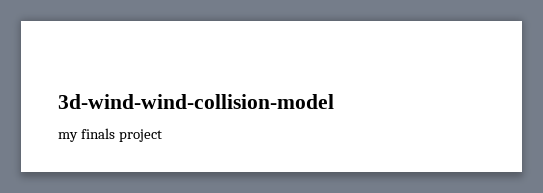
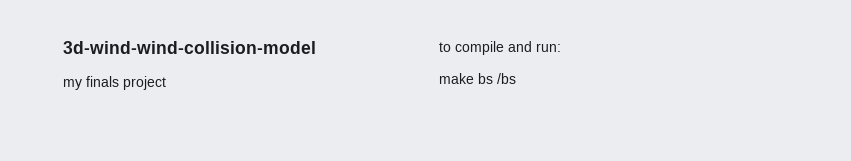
(162, 135) none -> [439,41,561,55] [439,73,516,84] // to compile and run: // make bs /bs

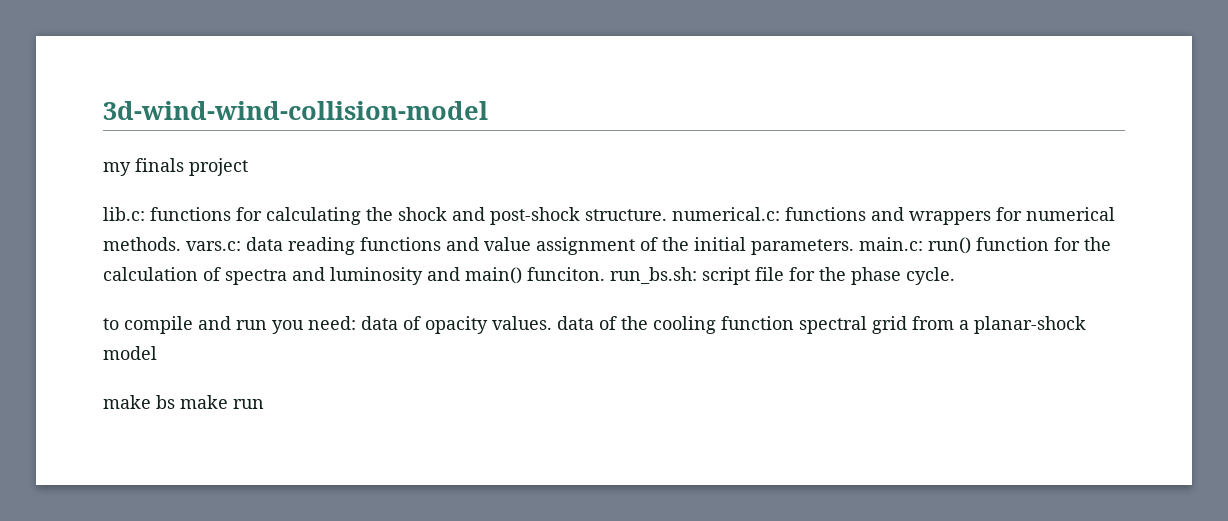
[439,41,561,55] to compile and run: -> [103,207,1115,225] [103,237,1111,255] [103,267,955,285] [103,316,1086,334] [103,346,157,360] lib.c: functions for calculating the shock and post-shock structure. numerical.c: functions and wrappers for numerical methods. vars.c: data reading functions and value assignment of the initial parameters. main.c: run() function for the calculation of spectra and luminosity and main() funciton. run_bs.sh: script file for the phase cycle. // to compile and run you need: data of opacity values. data of the cooling function spectral grid from a planar-shock model
[497,73,516,84] /bs -> [180,395,264,409] make run

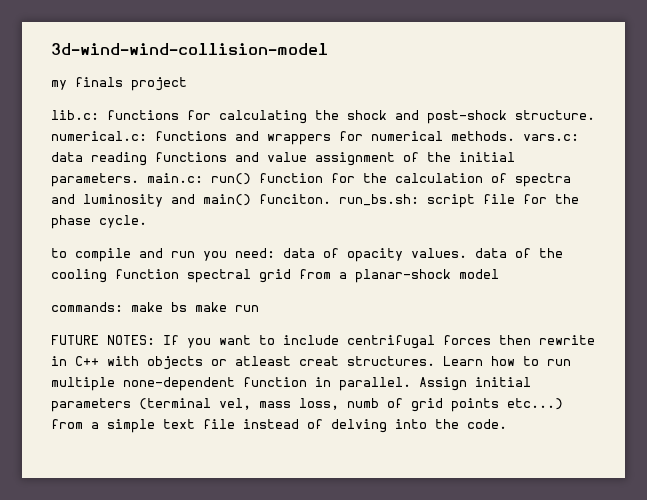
(157, 353) none -> [51,302,123,312] commands:
(264, 404) none -> [51,335,595,349] [51,356,571,370] [51,377,531,391] [51,398,563,412] [51,419,507,433] // FUTURE NOTES: If you want to include centrifugal forces then rewrite in C++ with objects or atleast creat structures. Learn how to run multiple none-dependent function in parallel. Assign initial parameters (terminal vel, mass loss, numb of grid points etc...) from a simple text file instead of delving into the code.

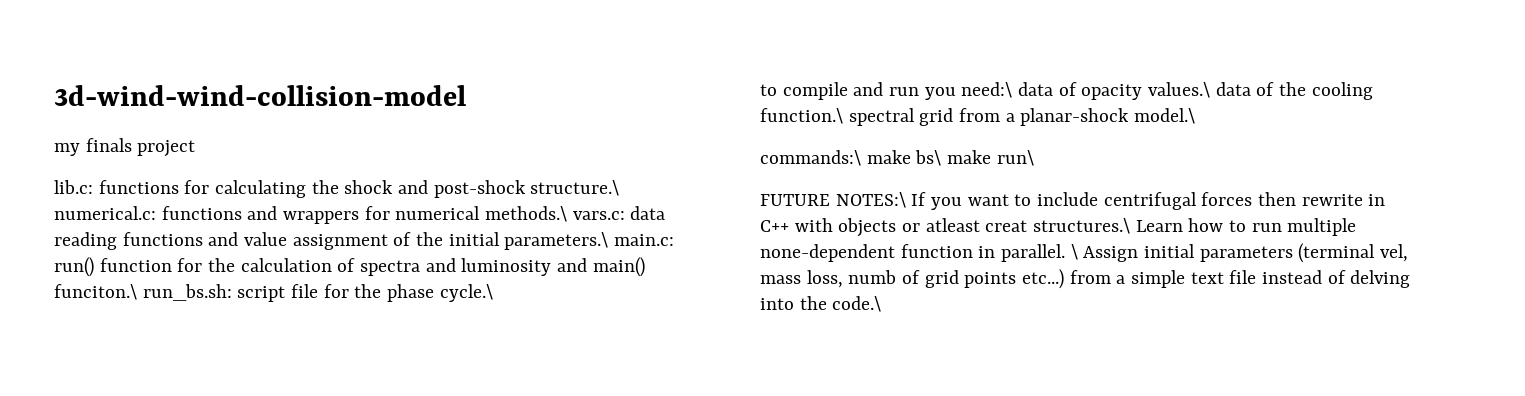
[515,110,595,120] structure. -> [530,180,620,196] structure.\
[451,131,515,141] methods. -> [485,206,568,222] methods.\
[51,173,139,187] parameters. -> [504,232,609,250] parameters.\
[259,194,331,204] funciton. -> [54,284,137,300] funciton.\
[99,215,147,228] cycle. -> [439,284,493,302] cycle.\
[235,248,275,258] need: -> [961,82,1013,98] need:\
[411,248,467,258] values. -> [1148,82,1211,98] values.\
[115,269,179,279] function -> [760,108,843,124] function.\
[459,269,499,279] [51,302,259,312] model // commands: make bs make run -> [1134,108,1196,124] [760,150,1034,166] model.\ // commands:\ make bs\ make run\
[107,335,155,345] NOTES: -> [835,192,906,208] NOTES:\
[347,356,435,366] structures. -> [1033,218,1131,234] structures.\
(411, 384) none -> [1070,244,1078,260] \
[467,419,507,429] code. -> [832,296,882,312] code.\

